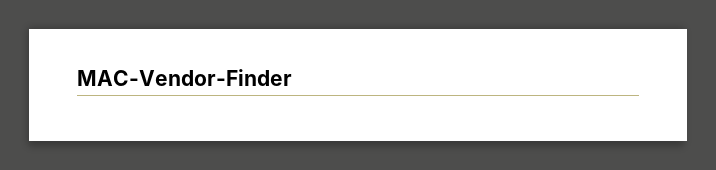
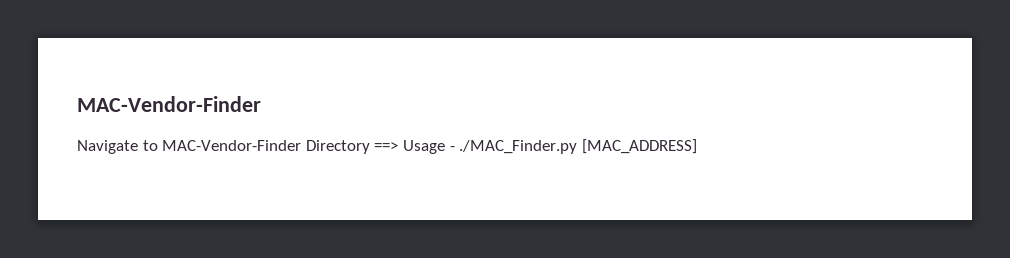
[77,69,292,86] MAC-Vendor-Finder -> [77,96,261,112] [77,139,697,154] MAC-Vendor-Finder // Navigate to MAC-Vendor-Finder Directory ==> Usage - ./MAC_Finder.py [MAC_ADDRESS]

